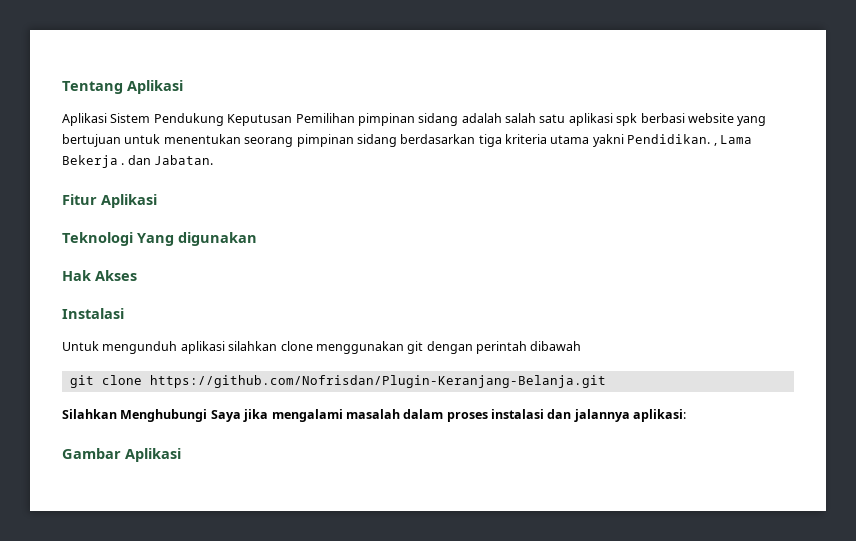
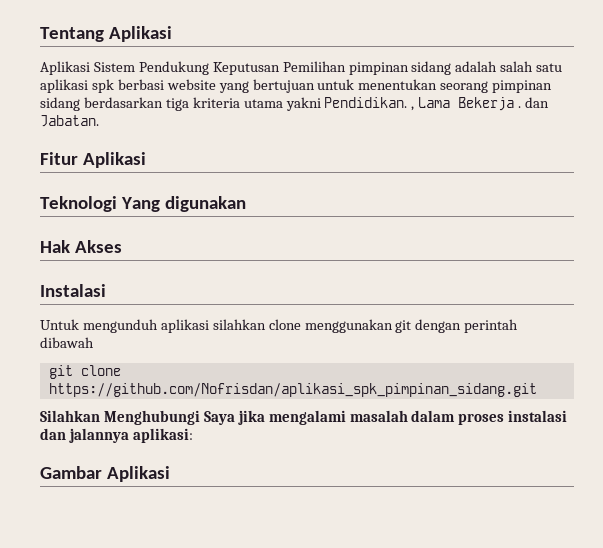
[149,375,606,388] https://github.com/Nofrisdan/Plugin-Keranjang-Belanja.git -> [48,383,537,397] https://github.com/Nofrisdan/aplikasi_spk_pimpinan_sidang.git

